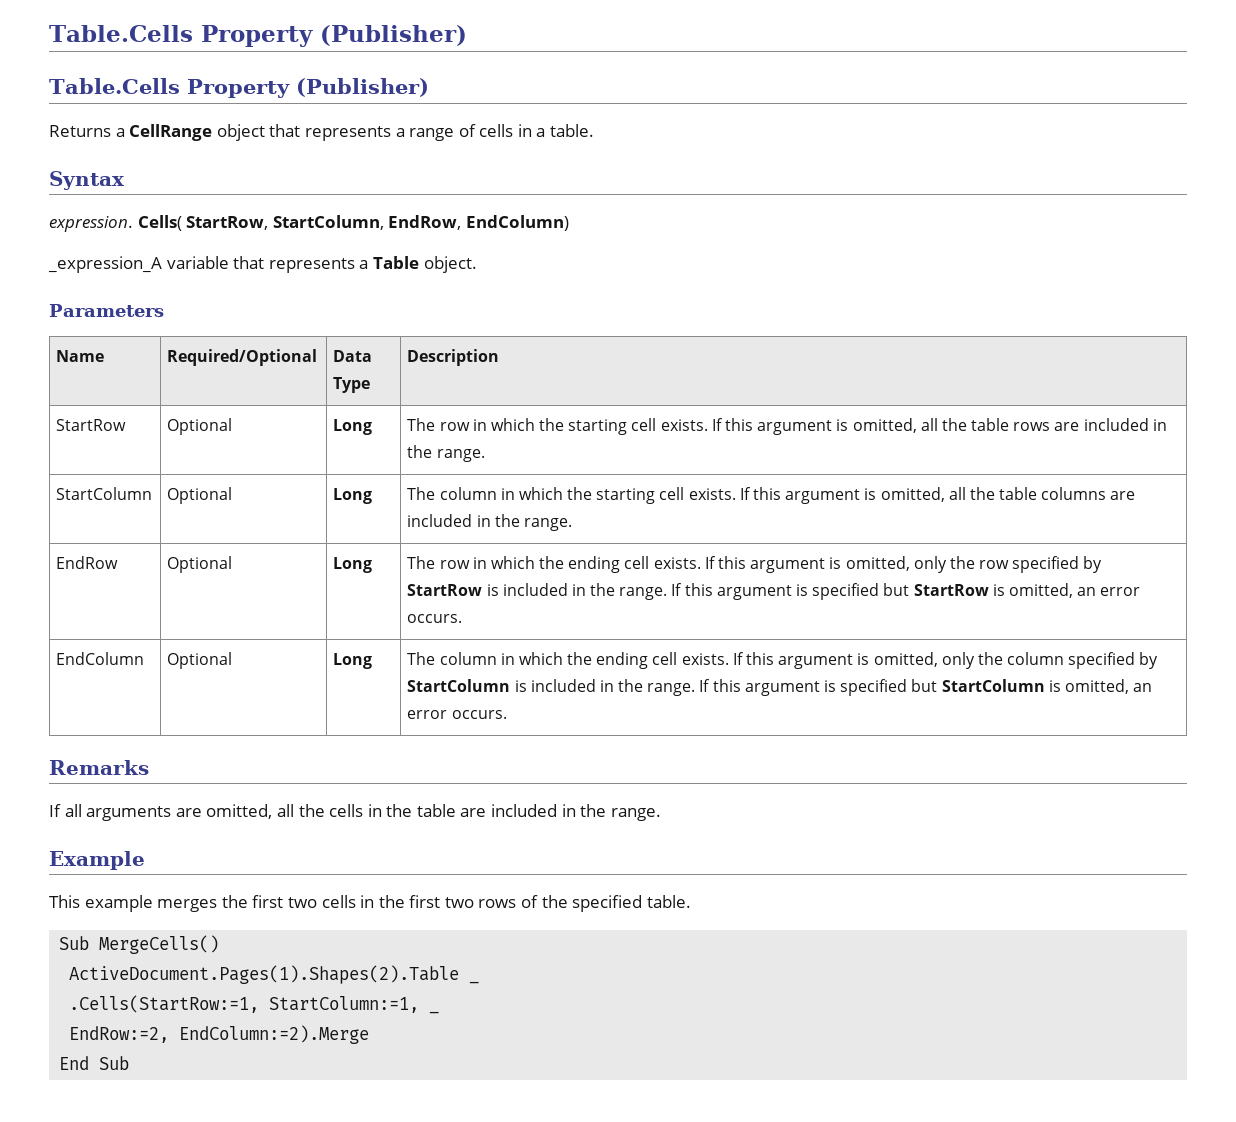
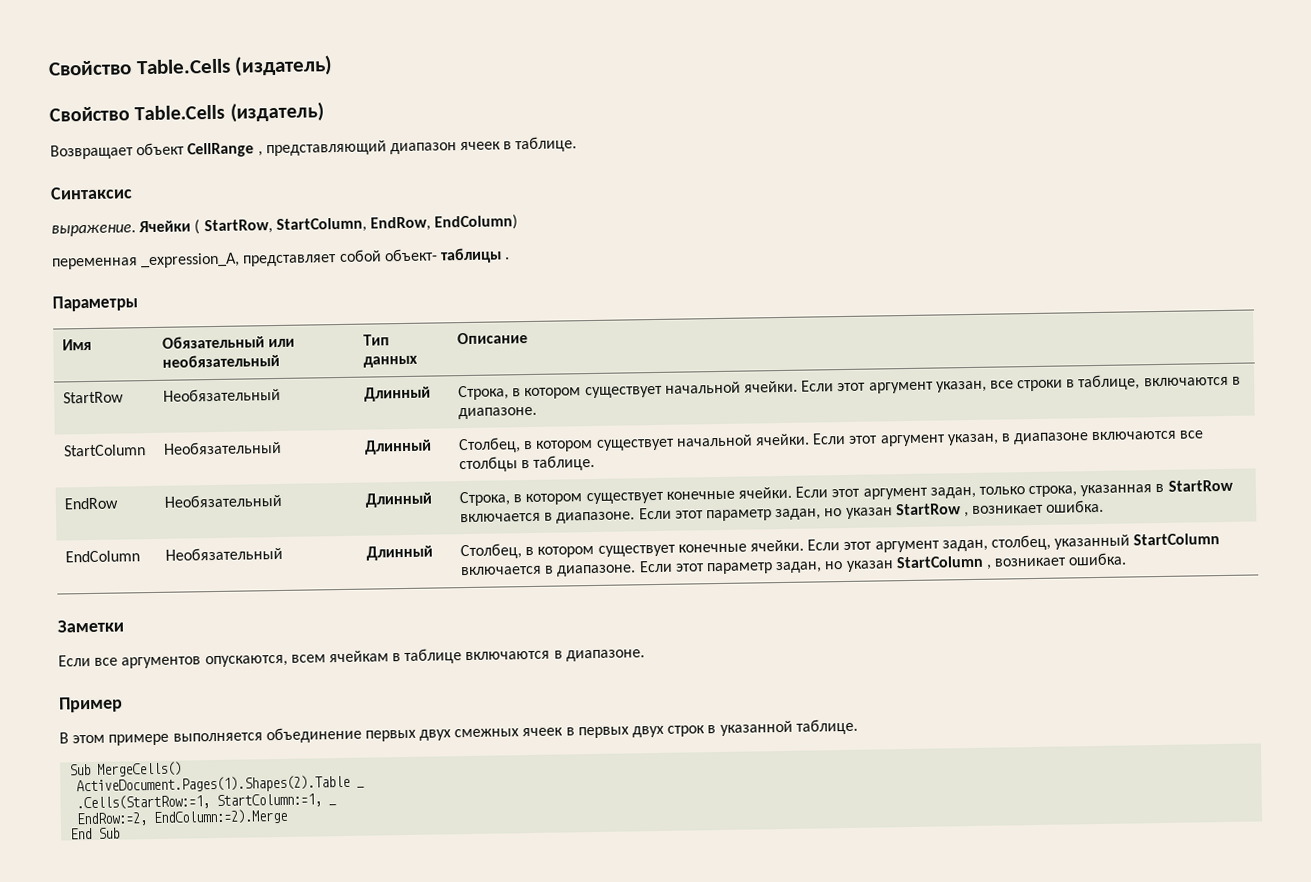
[49,25,467,47] [49,78,429,98] [49,124,595,141] [49,171,125,190] [49,215,569,232] [48,256,477,273] [49,304,164,317] [56,350,105,362] [167,349,318,366] [333,350,373,362] [333,377,371,393] [407,349,500,366] [56,419,127,431] [167,418,233,435] [333,419,373,435] [407,418,1167,435] [407,445,485,462] [56,487,153,500] [167,487,233,504] [333,488,373,504] [407,487,1136,504] [407,514,572,531] [56,556,119,569] [167,556,233,573] [333,557,373,573] [407,556,1103,573] [407,583,1141,600] [407,614,463,623] [56,652,145,665] [167,652,233,669] [333,653,373,669] [407,652,1159,669] [407,679,1153,696] [407,710,507,719] [49,760,149,775] [49,804,661,821] [49,851,145,870] [49,895,691,912] Table.Cells Property (Publisher) // Table.Cells Property (Publisher) // Returns a CellRange object that represents a range of cells in a table. // Syntax // expression. Cells( StartRow, StartColumn, EndRow, EndColumn) // _expression_A variable that represents a Table object. // Parameters // Name | Required/Optional | Data Type | Description // StartRow | Optional | Long | The row in which the starting cell exists. If this argument is omitted, all the table rows are included in the range. // StartColumn | Optional | Long | The column in which the starting cell exists. If this argument is omitted, all the table columns are included in the range. // EndRow | Optional | Long | The row in which the ending cell exists. If this argument is omitted, only the row specified by StartRow is included in the range. If this argument is specified but StartRow is omitted, an error occurs. // EndColumn | Optional | Long | The column in which the ending cell exists. If this argument is omitted, only the column specified by StartColumn is included in the range. If this argument is specified but StartColumn is omitted, an error occurs. // Remarks // If all arguments are omitted, all the cells in the table are included in the range. // Example // This example merges the first two cells in the first two rows of the specified table. -> [48,55,334,77] [49,102,324,123] [50,136,578,160] [50,186,133,200] [51,214,519,237] [52,247,511,270] [52,295,138,312] [62,338,93,351] [162,335,296,349] [162,353,281,368] [363,334,391,346] [363,355,419,368] [457,332,529,345] [63,391,125,404] [163,387,282,402] [364,386,432,402] [458,374,1241,401] [458,406,538,420] [63,444,147,457] [163,440,283,455] [364,439,433,455] [458,430,1205,454] [459,454,596,473] [64,497,120,510] [164,493,283,508] [365,492,434,508] [459,479,1233,507] [460,499,1105,524] [65,550,141,563] [165,546,284,561] [366,545,434,561] [460,533,1221,560] [460,552,1128,577] [57,619,124,633] [58,648,645,669] [58,696,123,713] [59,718,858,746] Свойство Table.Cells (издатель) // Свойство Table.Cells (издатель) // Возвращает объект CellRange , представляющий диапазон ячеек в таблице. // Синтаксис // выражение. Ячейки ( StartRow, StartColumn, EndRow, EndColumn) // переменная _expression_A, представляет собой объект- таблицы . // Параметры // Имя | Обязательный или необязательный | Тип данных | Описание // StartRow | Необязательный | Длинный | Строка, в котором существует начальной ячейки. Если этот аргумент указан, все строки в таблице, включаются в диапазоне. // StartColumn | Необязательный | Длинный | Столбец, в котором существует начальной ячейки. Если этот аргумент указан, в диапазоне включаются все столбцы в таблице. // EndRow | Необязательный | Длинный | Строка, в котором существует конечные ячейки. Если этот аргумент задан, только строка, указанная в StartRow включается в диапазоне. Если этот параметр задан, но указан StartRow , возникает ошибка. // EndColumn | Необязательный | Длинный | Столбец, в котором существует конечные ячейки. Если этот аргумент задан, столбец, указанный StartColumn включается в диапазоне. Если этот параметр задан, но указан StartColumn , возникает ошибка. // Заметки // Если все аргументов опускаются, всем ячейкам в таблице включаются в диапазоне. // Пример // В этом примере выполняется объединение первых двух смежных ячеек в первых двух строк в указанной таблице.

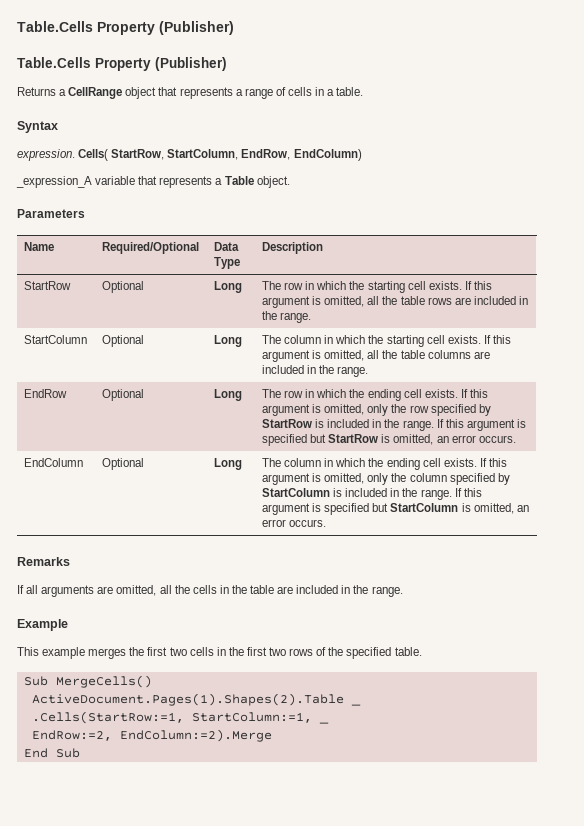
[48,55,334,77] [49,102,324,123] [50,136,578,160] [50,186,133,200] [51,214,519,237] [52,247,511,270] [52,295,138,312] [62,338,93,351] [162,335,296,349] [162,353,281,368] [363,334,391,346] [363,355,419,368] [457,332,529,345] [63,391,125,404] [163,387,282,402] [364,386,432,402] [458,374,1241,401] [458,406,538,420] [63,444,147,457] [163,440,283,455] [364,439,433,455] [458,430,1205,454] [459,454,596,473] [64,497,120,510] [164,493,283,508] [365,492,434,508] [459,479,1233,507] [460,499,1105,524] [65,550,141,563] [165,546,284,561] [366,545,434,561] [460,533,1221,560] [460,552,1128,577] [57,619,124,633] [58,648,645,669] [58,696,123,713] [59,718,858,746] Свойство Table.Cells (издатель) // Свойство Table.Cells (издатель) // Возвращает объект CellRange , представляющий диапазон ячеек в таблице. // Синтаксис // выражение. Ячейки ( StartRow, StartColumn, EndRow, EndColumn) // переменная _expression_A, представляет собой объект- таблицы . // Параметры // Имя | Обязательный или необязательный | Тип данных | Описание // StartRow | Необязательный | Длинный | Строка, в котором существует начальной ячейки. Если этот аргумент указан, все строки в таблице, включаются в диапазоне. // StartColumn | Необязательный | Длинный | Столбец, в котором существует начальной ячейки. Если этот аргумент указан, в диапазоне включаются все столбцы в таблице. // EndRow | Необязательный | Длинный | Строка, в котором существует конечные ячейки. Если этот аргумент задан, только строка, указанная в StartRow включается в диапазоне. Если этот параметр задан, но указан StartRow , возникает ошибка. // EndColumn | Необязательный | Длинный | Столбец, в котором существует конечные ячейки. Если этот аргумент задан, столбец, указанный StartColumn включается в диапазоне. Если этот параметр задан, но указан StartColumn , возникает ошибка. // Заметки // Если все аргументов опускаются, всем ячейкам в таблице включаются в диапазоне. // Пример // В этом примере выполняется объединение первых двух смежных ячеек в первых двух строк в указанной таблице. -> [17,21,234,35] [17,57,227,71] [17,87,364,99] [17,121,58,133] [17,149,362,161] [16,176,290,188] [17,209,85,218] [24,242,55,251] [102,242,200,254] [214,242,240,251] [214,257,241,269] [262,242,324,254] [24,281,72,290] [102,281,145,293] [214,281,243,293] [262,281,492,293] [262,296,528,308] [262,311,312,323] [24,335,88,344] [102,335,145,347] [214,335,243,347] [262,335,511,347] [262,350,490,362] [262,365,369,377] [24,389,68,398] [102,389,145,401] [214,389,243,401] [262,389,488,401] [262,404,491,416] [262,419,526,431] [262,434,516,446] [24,458,84,467] [102,458,145,470] [214,458,243,470] [262,458,507,470] [262,473,510,485] [262,488,482,500] [262,503,529,515] [262,519,327,527] [17,557,70,566] [17,585,403,597] [17,619,68,631] [17,647,422,659] Table.Cells Property (Publisher) // Table.Cells Property (Publisher) // Returns a CellRange object that represents a range of cells in a table. // Syntax // expression. Cells( StartRow, StartColumn, EndRow, EndColumn) // _expression_A variable that represents a Table object. // Parameters // Name | Required/Optional | Data Type | Description // StartRow | Optional | Long | The row in which the starting cell exists. If this argument is omitted, all the table rows are included in the range. // StartColumn | Optional | Long | The column in which the starting cell exists. If this argument is omitted, all the table columns are included in the range. // EndRow | Optional | Long | The row in which the ending cell exists. If this argument is omitted, only the row specified by StartRow is included in the range. If this argument is specified but StartRow is omitted, an error occurs. // EndColumn | Optional | Long | The column in which the ending cell exists. If this argument is omitted, only the column specified by StartColumn is included in the range. If this argument is specified but StartColumn is omitted, an error occurs. // Remarks // If all arguments are omitted, all the cells in the table are included in the range. // Example // This example merges the first two cells in the first two rows of the specified table.

